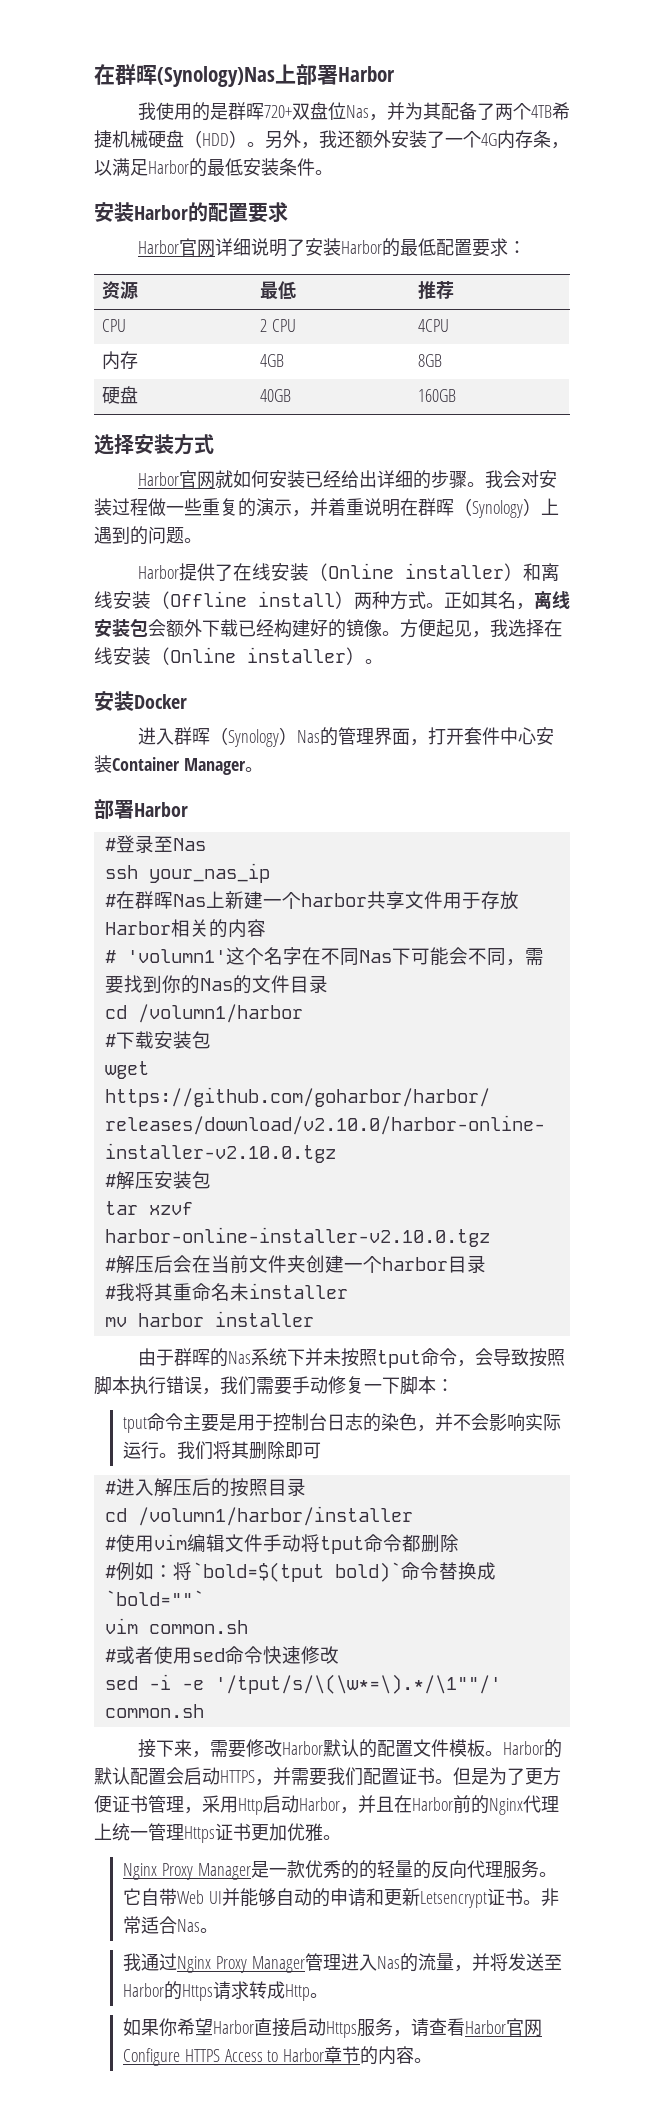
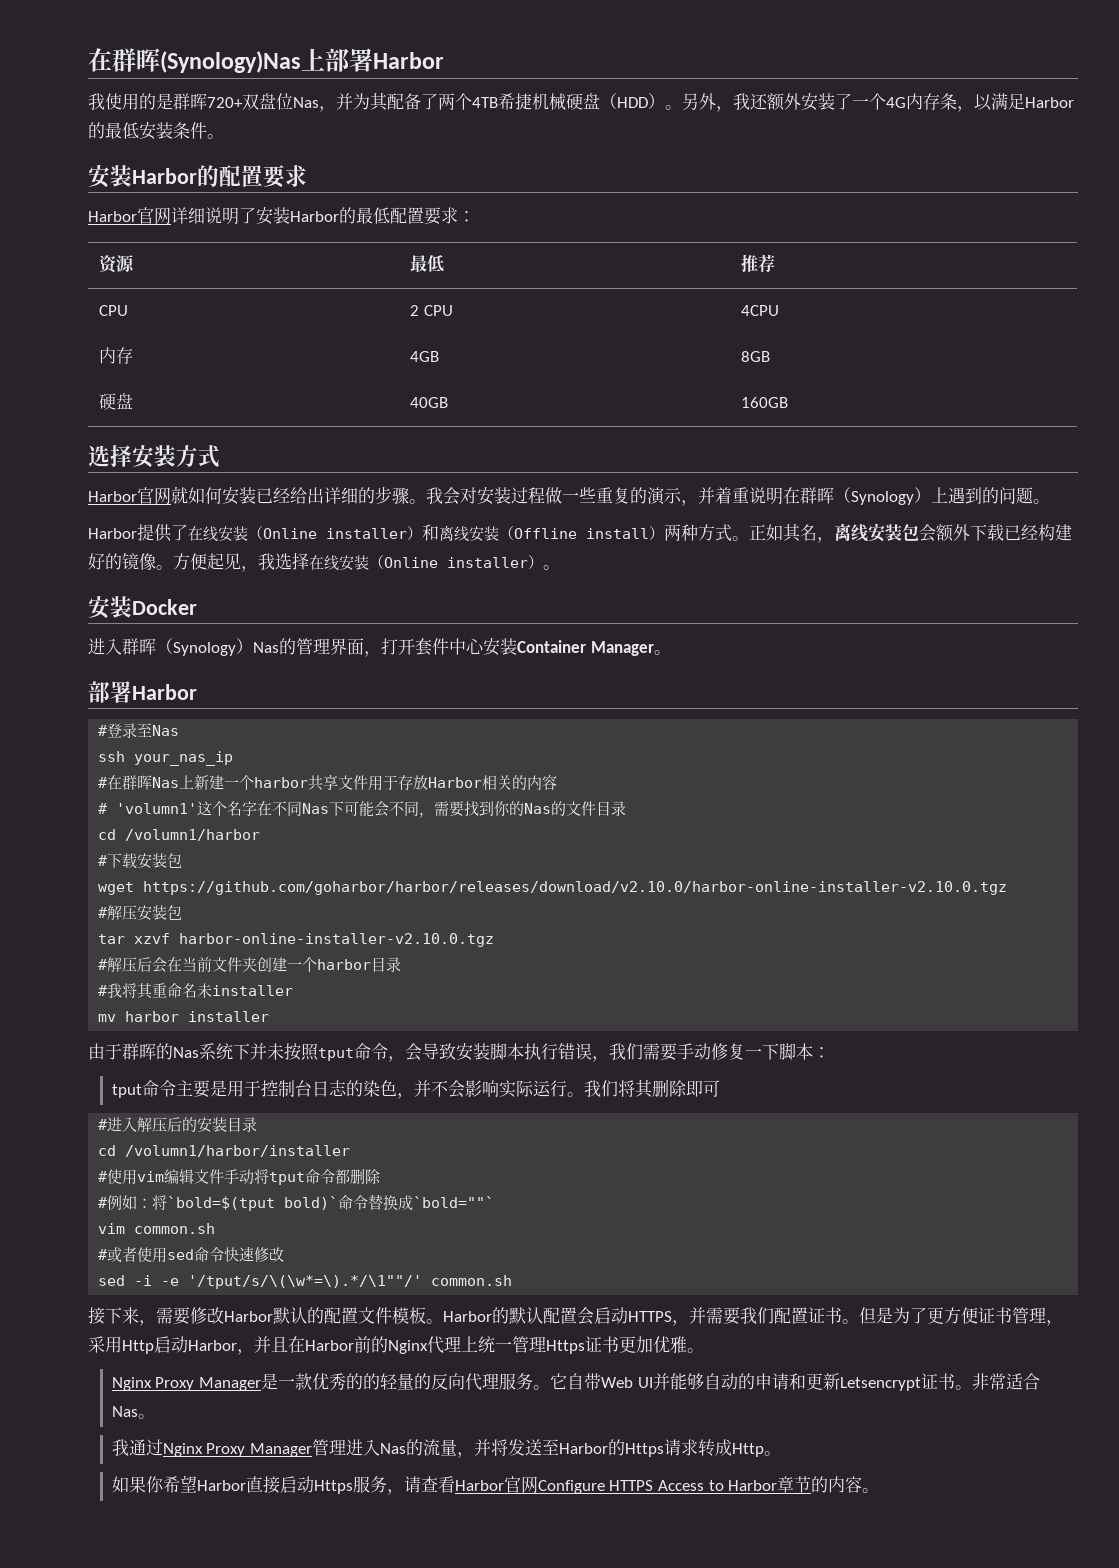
[528,1348,565,1367] 按照 -> [456,1043,490,1061] 安装
[229,1478,268,1497] 按照 -> [197,1117,228,1133] 安装

